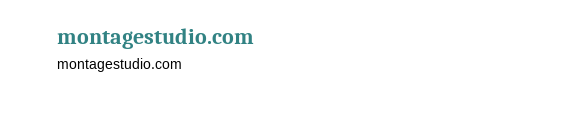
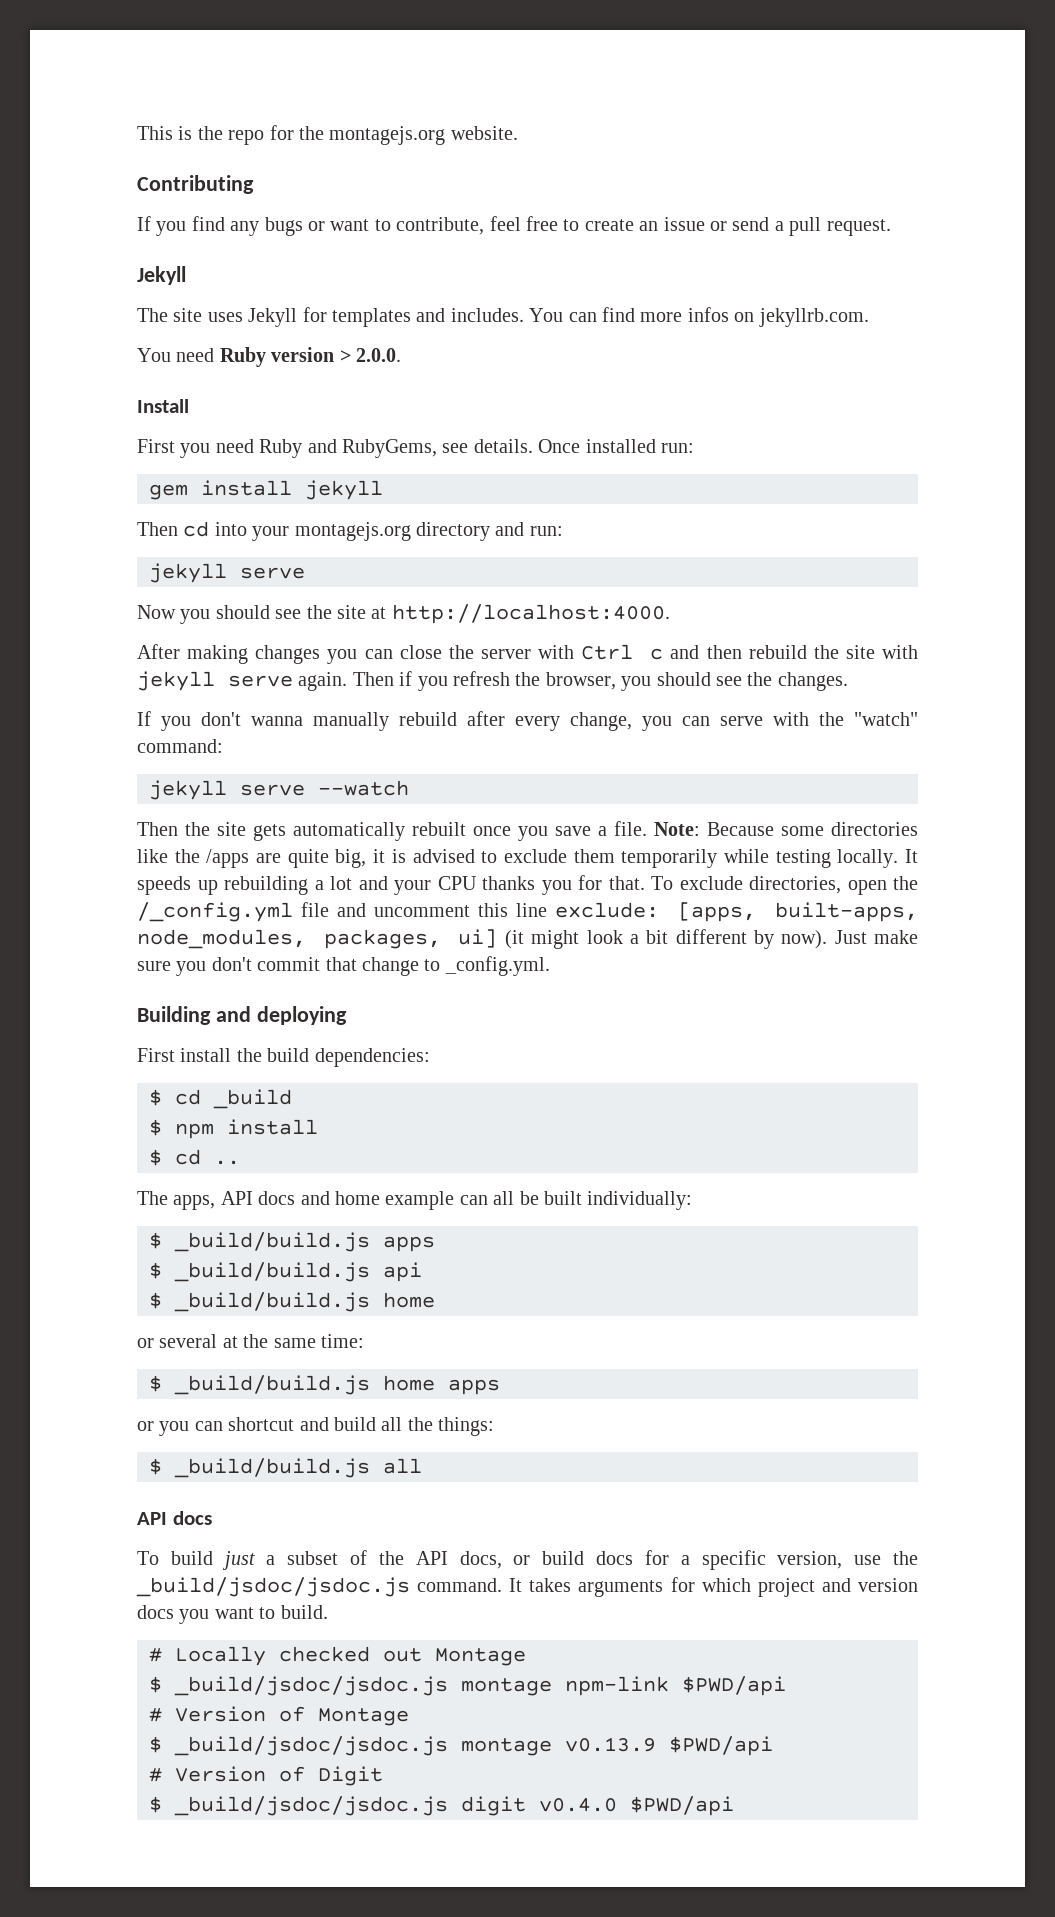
[57,28,254,49] [57,58,182,72] montagestudio.com // montagestudio.com -> [137,125,518,145] [137,175,254,194] [137,216,891,236] [137,266,186,285] [137,307,869,327] [137,347,401,367] [137,399,189,413] [137,439,694,458] [149,480,383,500] [137,521,563,541] [149,563,305,583] [137,604,670,624] [137,644,919,664] [137,671,848,691] [137,711,918,731] [137,739,223,753] [149,780,409,800] [137,821,918,841] [137,849,918,868] [137,875,918,895] [137,902,918,922] [137,929,918,949] [137,956,550,976] [137,1006,347,1025] [137,1048,430,1067] [149,1089,292,1109] [149,1119,318,1139] [149,1149,240,1166] [137,1191,693,1210] [149,1232,435,1252] [149,1262,422,1282] [149,1292,435,1312] [137,1334,364,1348] [149,1375,500,1395] [137,1417,495,1436] [149,1458,422,1478] [137,1511,212,1525] [137,1550,919,1570] [136,1577,918,1597] [137,1605,328,1624] [149,1646,526,1666] [149,1676,786,1696] [149,1706,409,1726] [149,1736,773,1756] [149,1766,383,1786] [149,1796,734,1816] This is the repo for the montagejs.org website. // Contributing // If you find any bugs or want to contribute, feel free to create an issue or send a pull request. // Jekyll // The site uses Jekyll for templates and includes. You can find more infos on jekyllrb.com. // You need Ruby version > 2.0.0. // Install // First you need Ruby and RubyGems, see details. Once installed run: // gem install jekyll // Then cd into your montagejs.org directory and run: // jekyll serve // Now you should see the site at http://localhost:4000. // After making changes you can close the server with Ctrl c and then rebuild the site with jekyll serve again. Then if you refresh the browser, you should see the changes. // If you don't wanna manually rebuild after every change, you can serve with the "watch" command: // jekyll serve --watch // Then the site gets automatically rebuilt once you save a file. Note: Because some directories like the /apps are quite big, it is advised to exclude them temporarily while testing locally. It speeds up rebuilding a lot and your CPU thanks you for that. To exclude directories, open the /_config.yml file and uncomment this line exclude: [apps, built-apps, node_modules, packages, ui] (it might look a bit different by now). Just make sure you don't commit that change to _config.yml. // Building and deploying // First install the build dependencies: // $ cd _build // $ npm install // $ cd .. // The apps, API docs and home example can all be built individually: // $ _build/build.js apps // $ _build/build.js api // $ _build/build.js home // or several at the same time: // $ _build/build.js home apps // or you can shortcut and build all the things: // $ _build/build.js all // API docs // To build just a subset of the API docs, or build docs for a specific version, use the _build/jsdoc/jsdoc.js command. It takes arguments for which project and version docs you want to build. // # Locally checked out Montage // $ _build/jsdoc/jsdoc.js montage npm-link $PWD/api // # Version of Montage // $ _build/jsdoc/jsdoc.js montage v0.13.9 $PWD/api // # Version of Digit // $ _build/jsdoc/jsdoc.js digit v0.4.0 $PWD/api

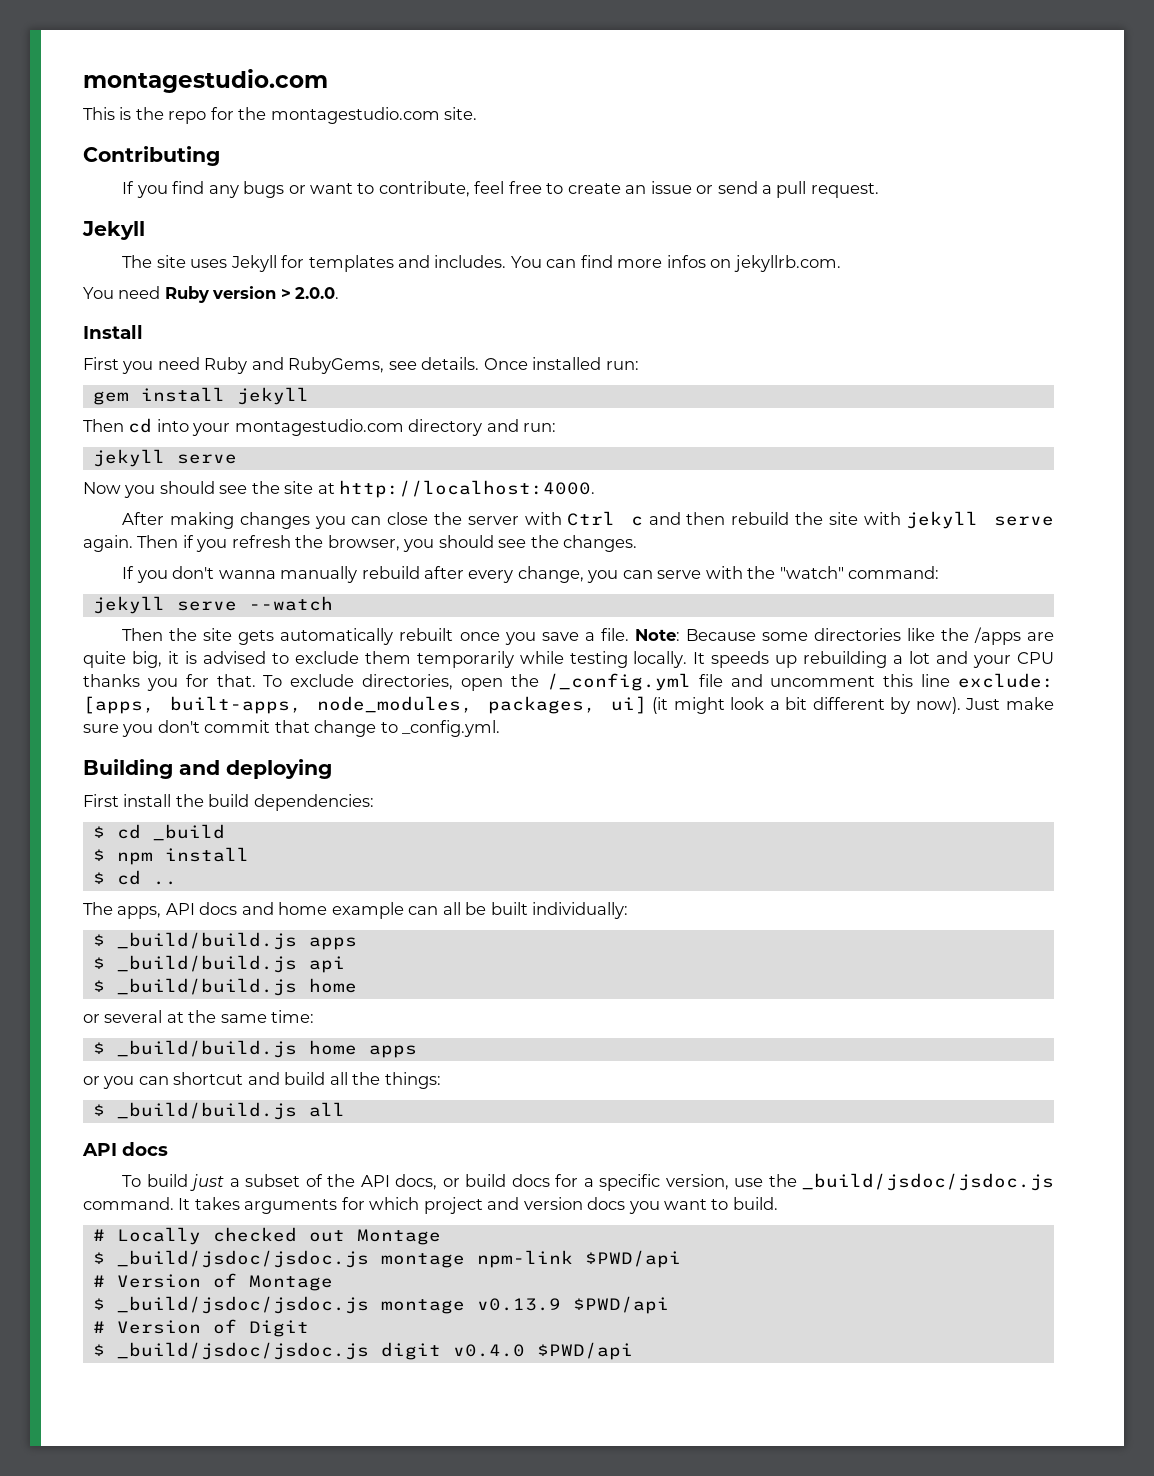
(137, 133) none -> [83,69,328,93] montagestudio.com //
[329,126,518,145] montagejs.org website. -> [270,107,478,124] montagestudio.com site.
[294,522,411,541] montagejs.org -> [234,419,404,436] montagestudio.com

